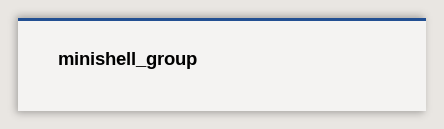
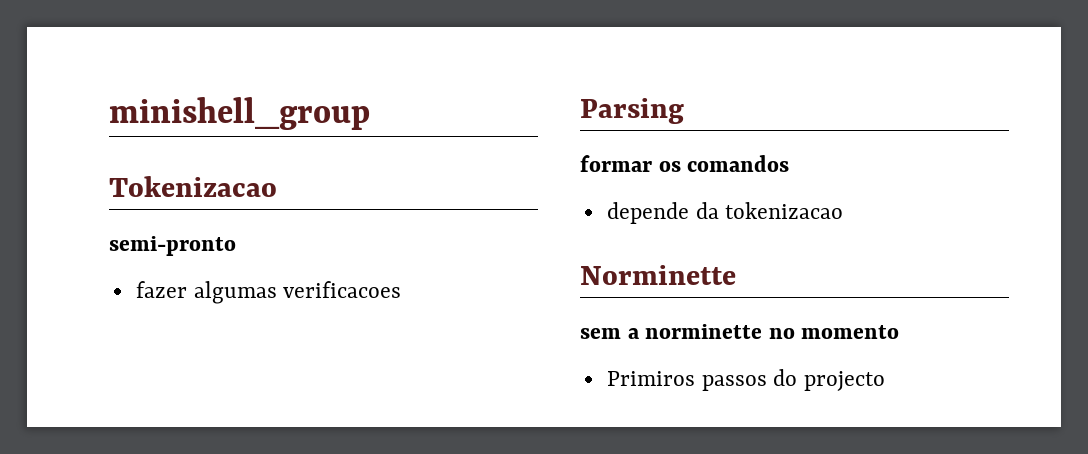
(197, 60) none -> [109,176,277,197] [109,236,236,256] [135,281,402,304] [580,98,684,124] [580,155,790,172] [606,202,844,224] [580,265,736,285] [580,324,900,339] [606,369,885,391] // Tokenizacao // semi-pronto // fazer algumas verificacoes // Parsing // formar os comandos // depende da tokenizacao // Norminette // sem a norminette no momento // Primiros passos do projecto

